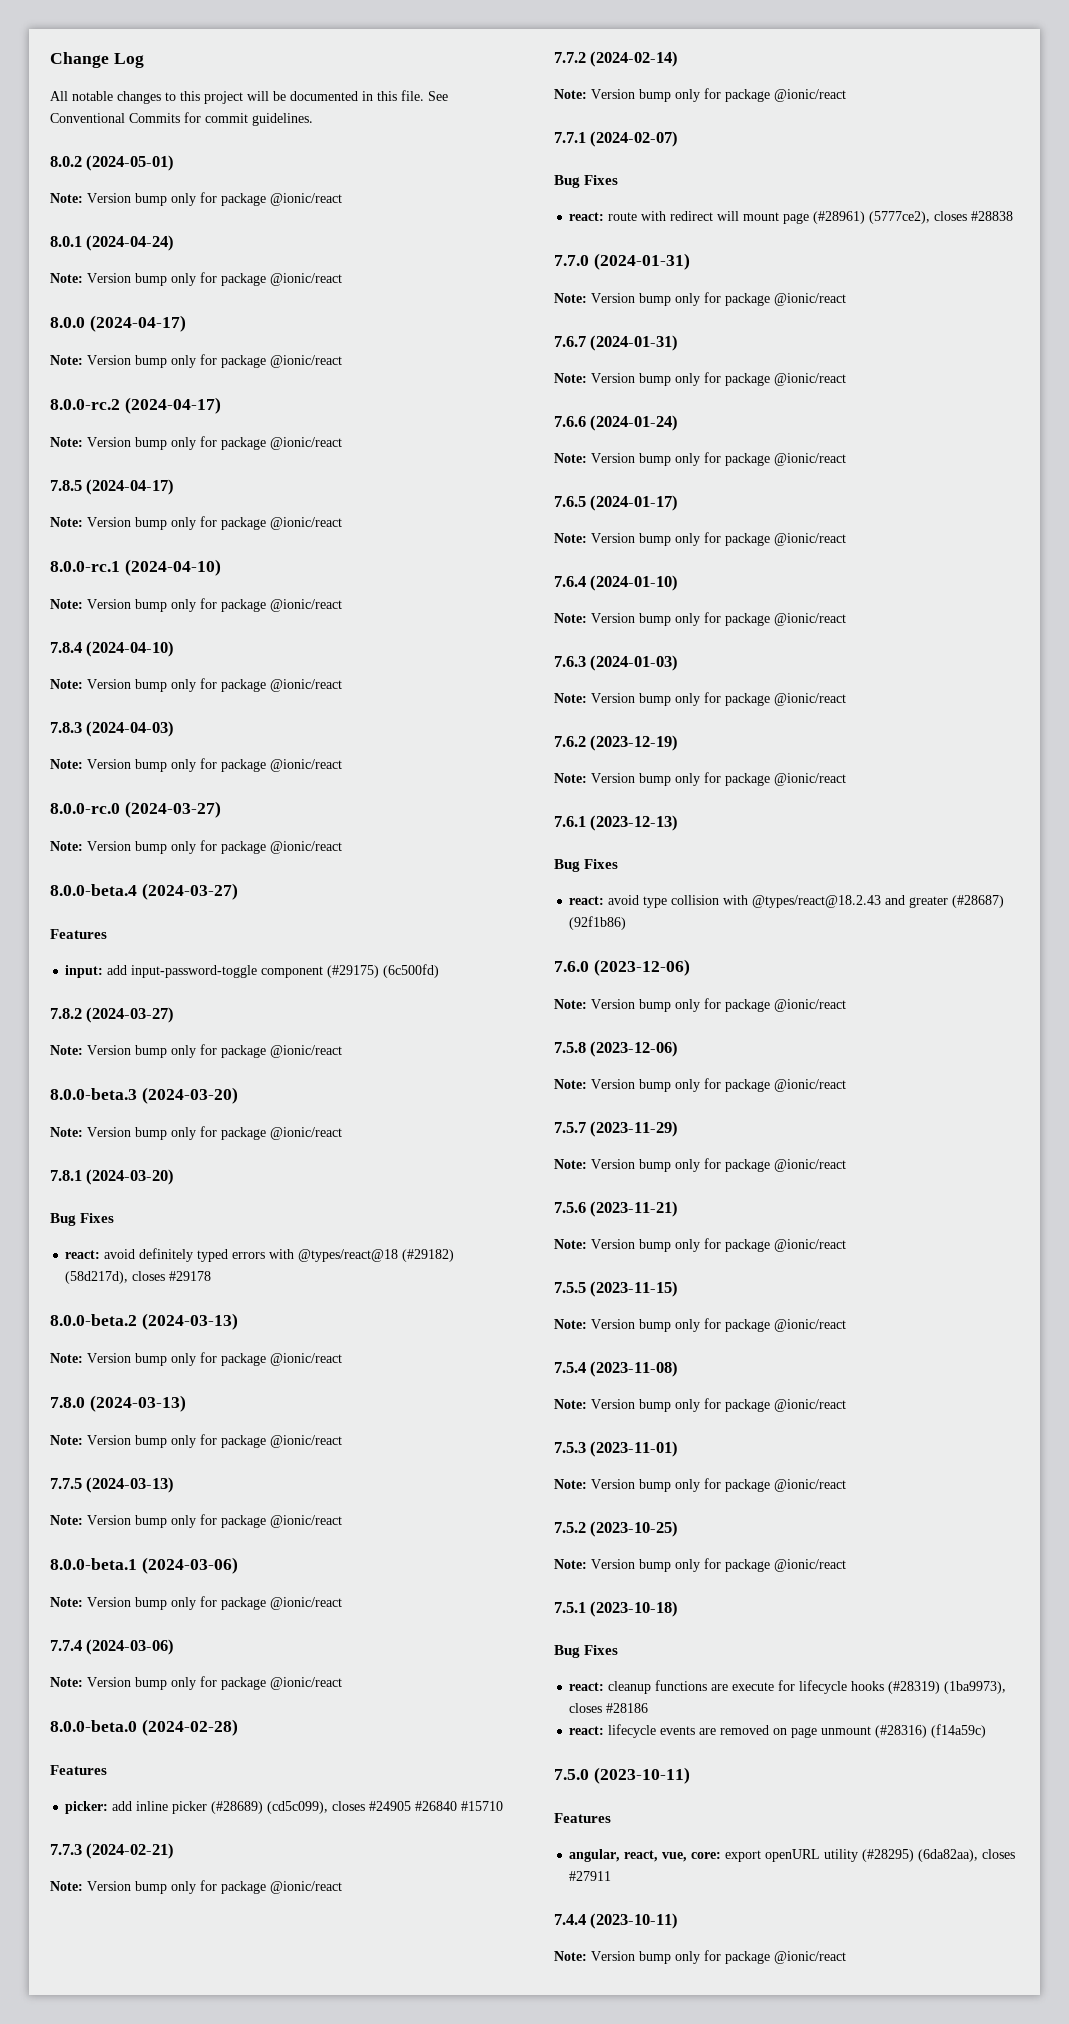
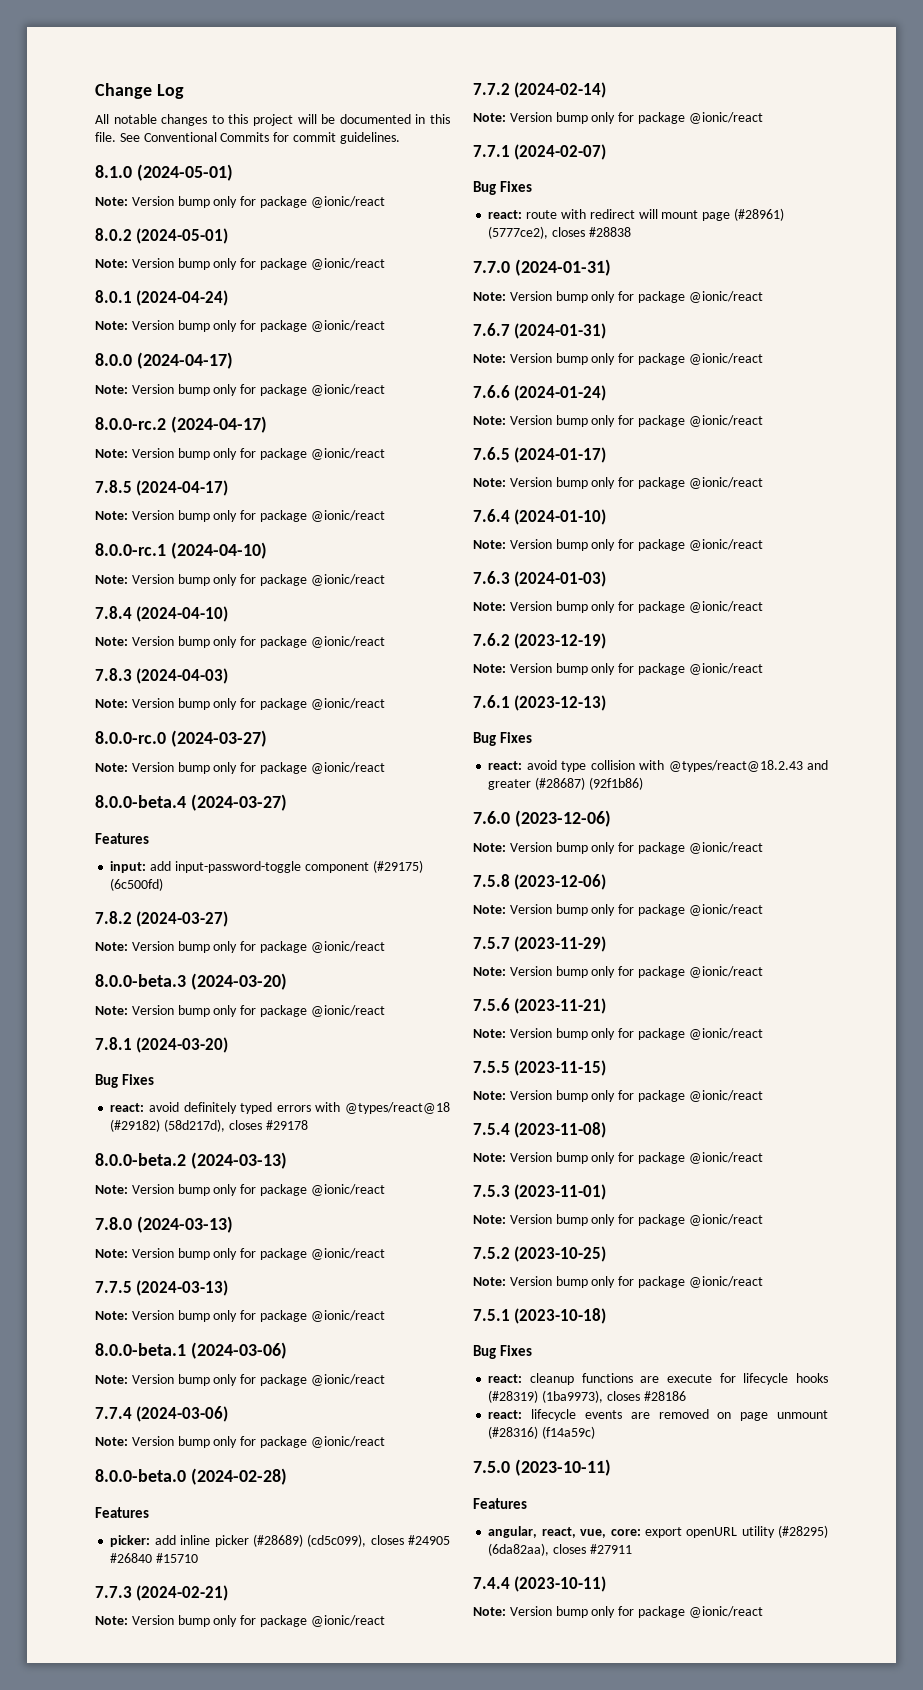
(313, 119) none -> [95,164,233,181] [95,196,385,208] // 8.1.0 (2024-05-01) // Note: Version bump only for package @ionic/react

